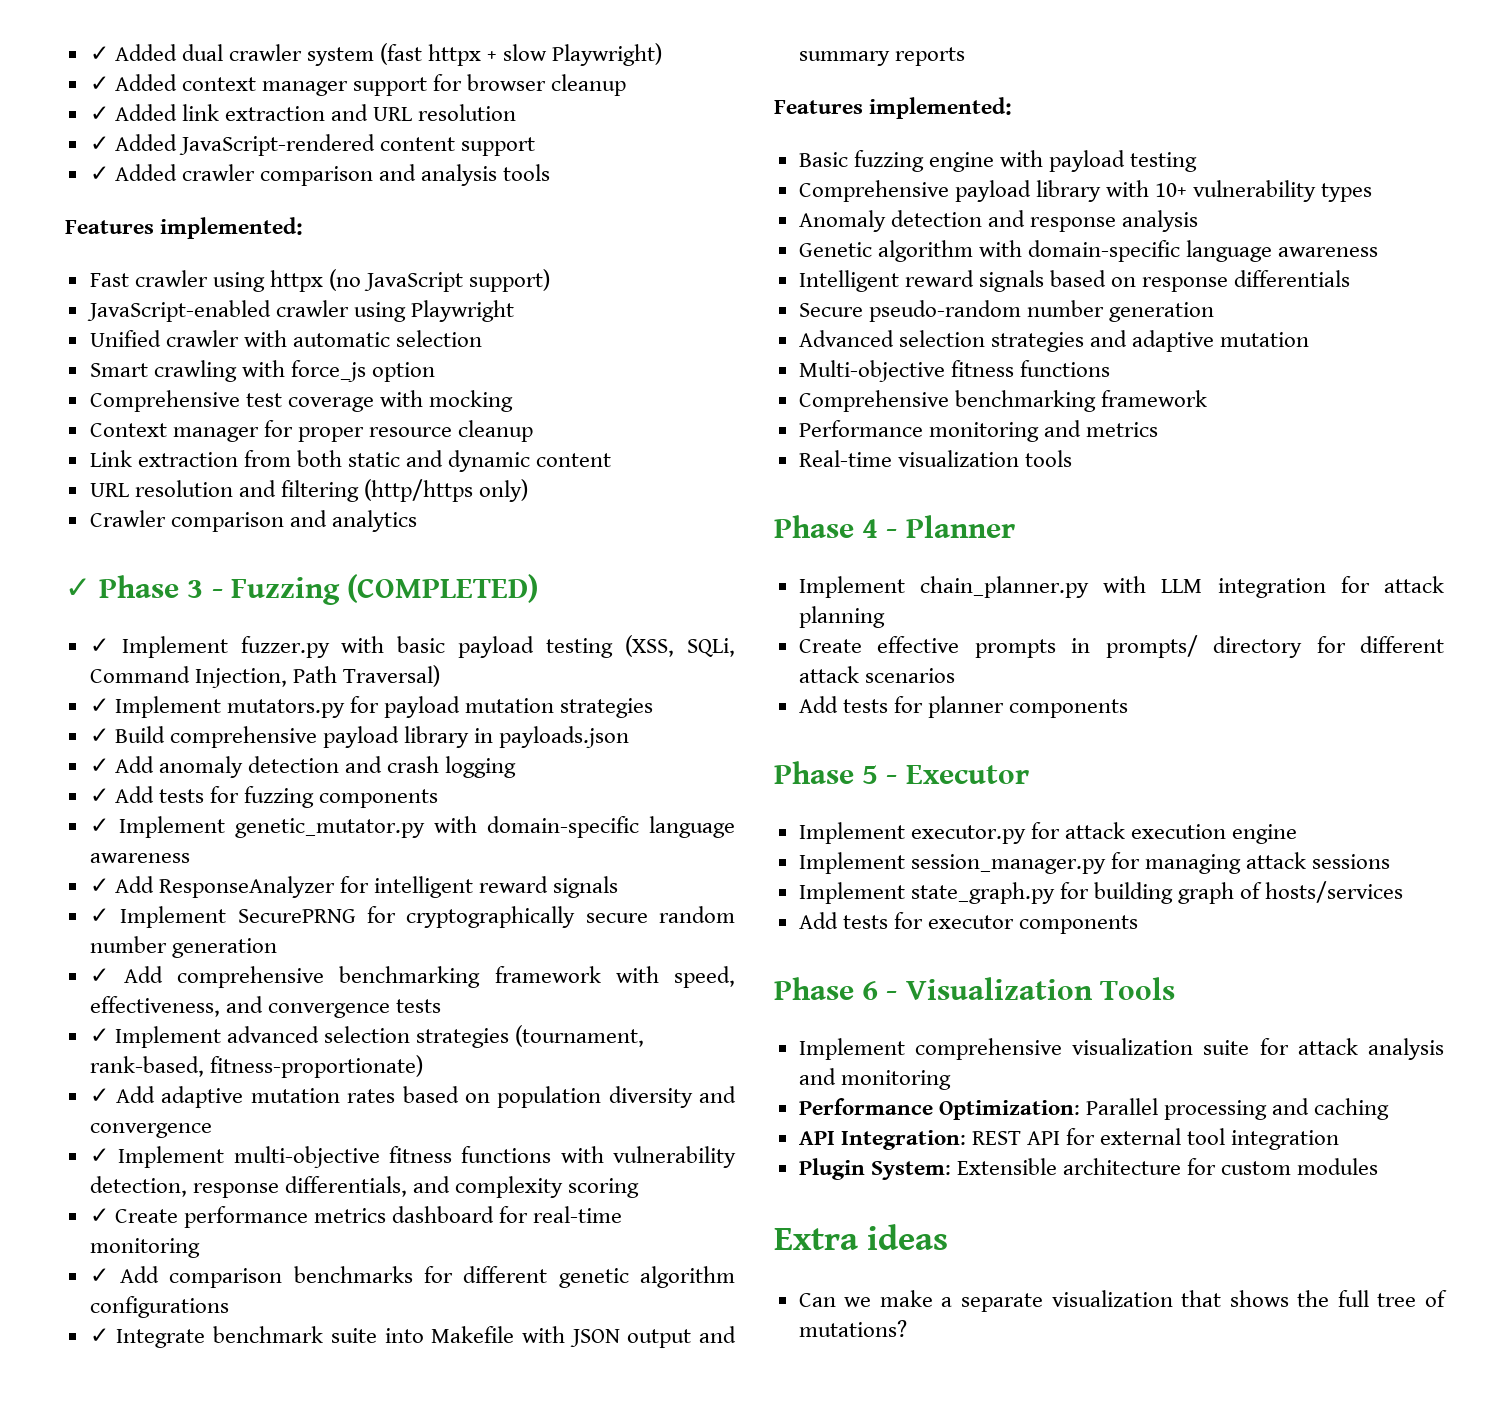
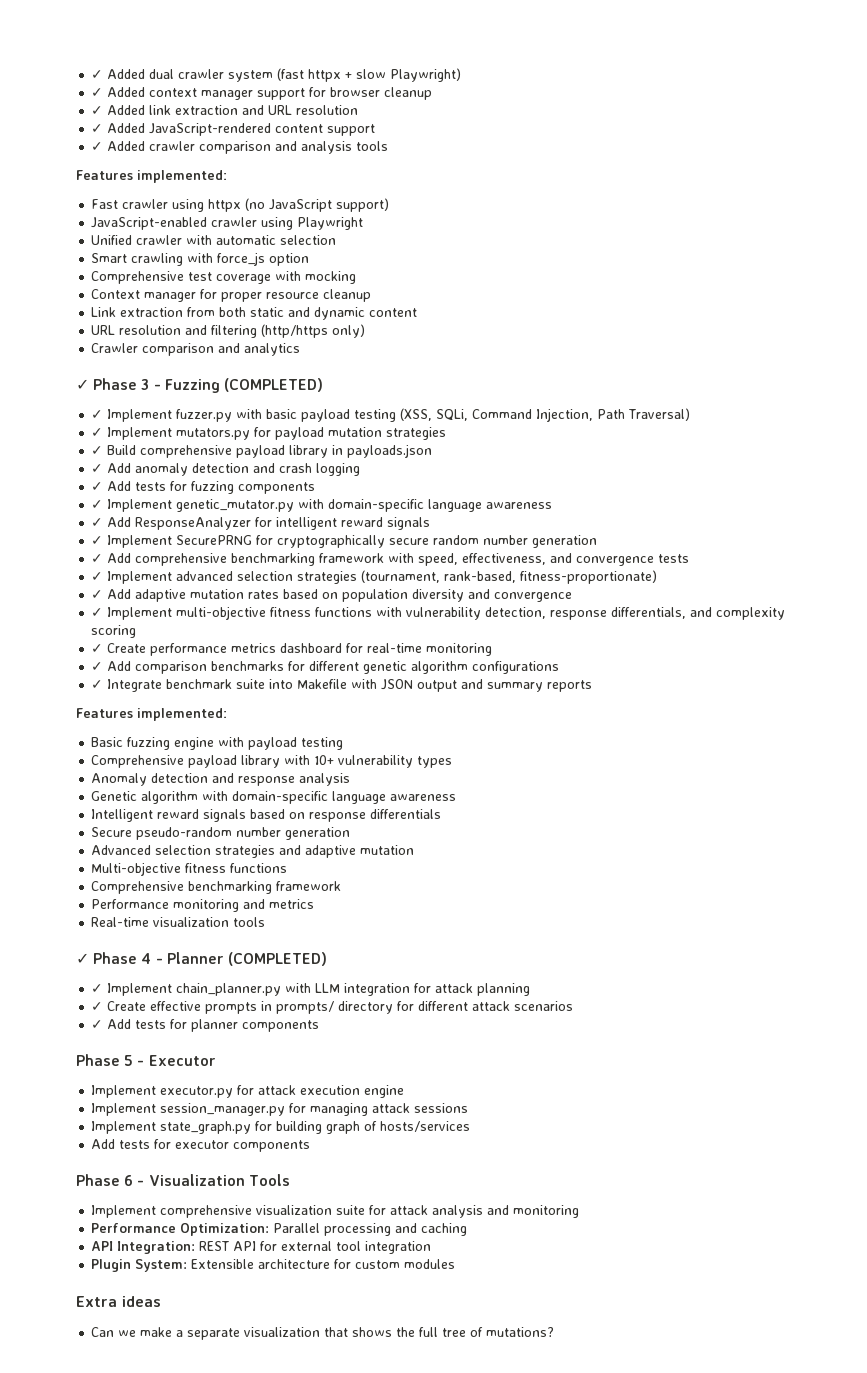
(1072, 458) none -> [76,953,89,964] ✓
(1015, 526) // -> [227,952,327,966] [91,984,104,993] (COMPLETED) // ✓
(885, 617) none -> [91,1002,104,1011] ✓
(955, 675) none -> [91,1020,104,1029] ✓

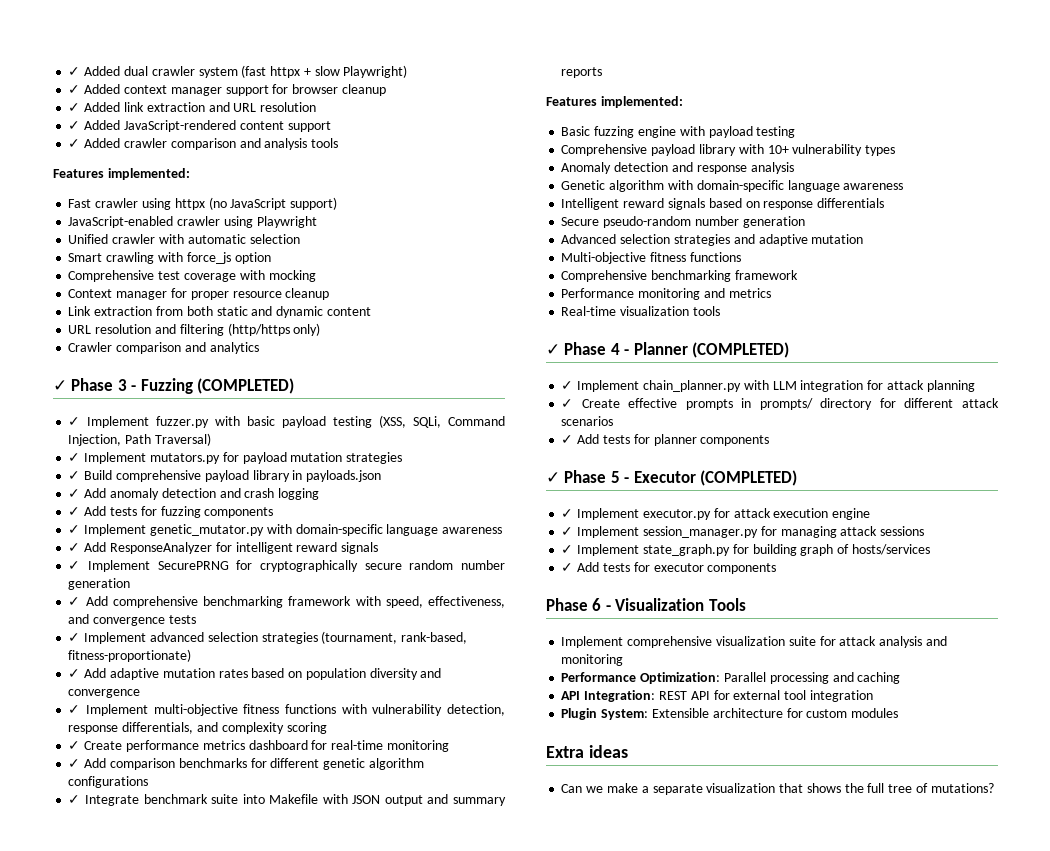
(320, 1026) none -> [546,472,560,483] ✓
(216, 1060) // -> [700,470,798,486] [561,509,574,518] (COMPLETED) // ✓
(405, 1091) none -> [561,527,574,536] ✓
(469, 1108) none -> [561,545,574,554] ✓
(471, 1126) none -> [561,563,574,572] ✓

